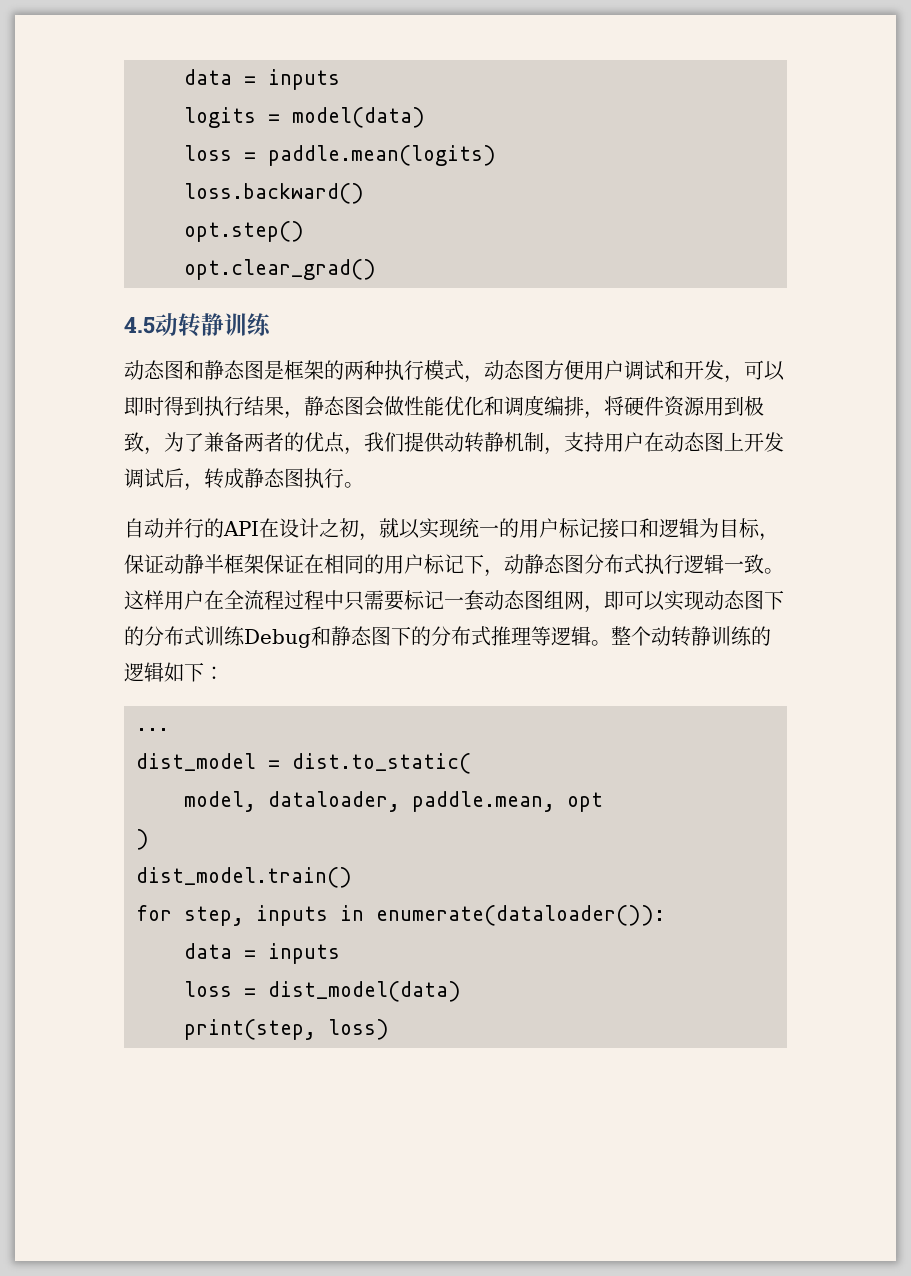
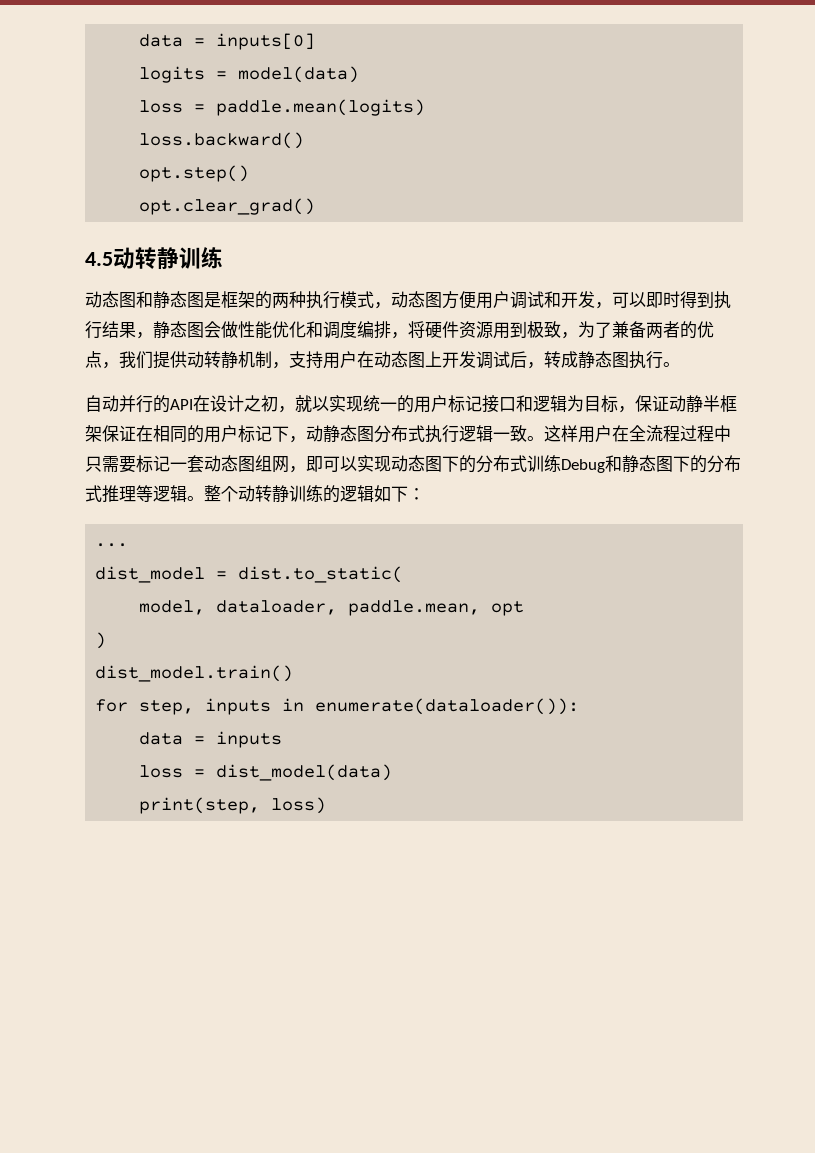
[184,69,340,90] data = inputs -> [139,33,316,50] data = inputs[0]

